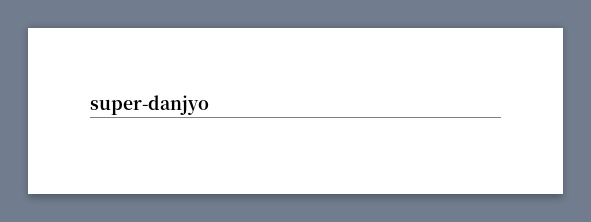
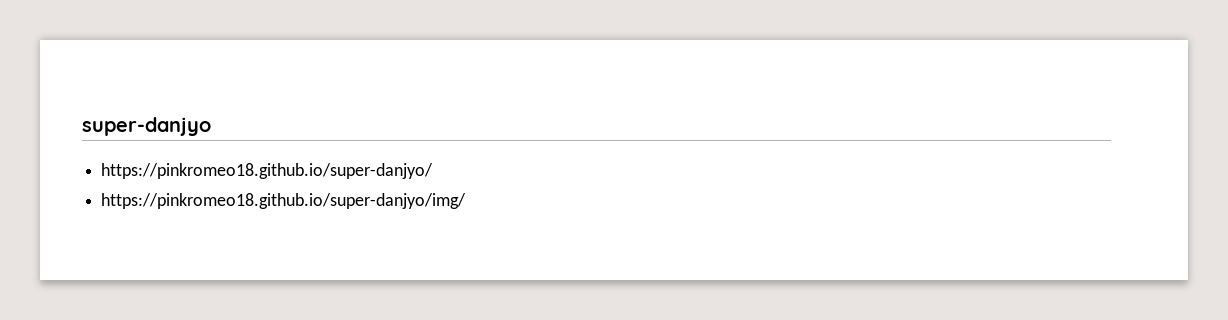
(209, 105) none -> [101,163,434,179] [101,193,467,209] // https://pinkromeo18.github.io/super-danjyo/ // https://pinkromeo18.github.io/super-danjyo/img/

